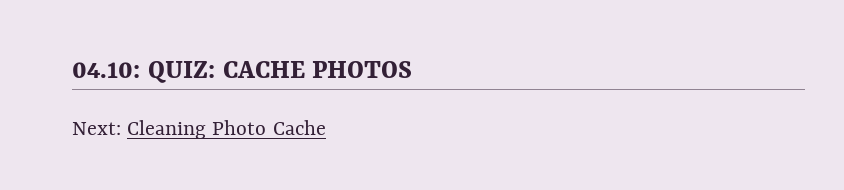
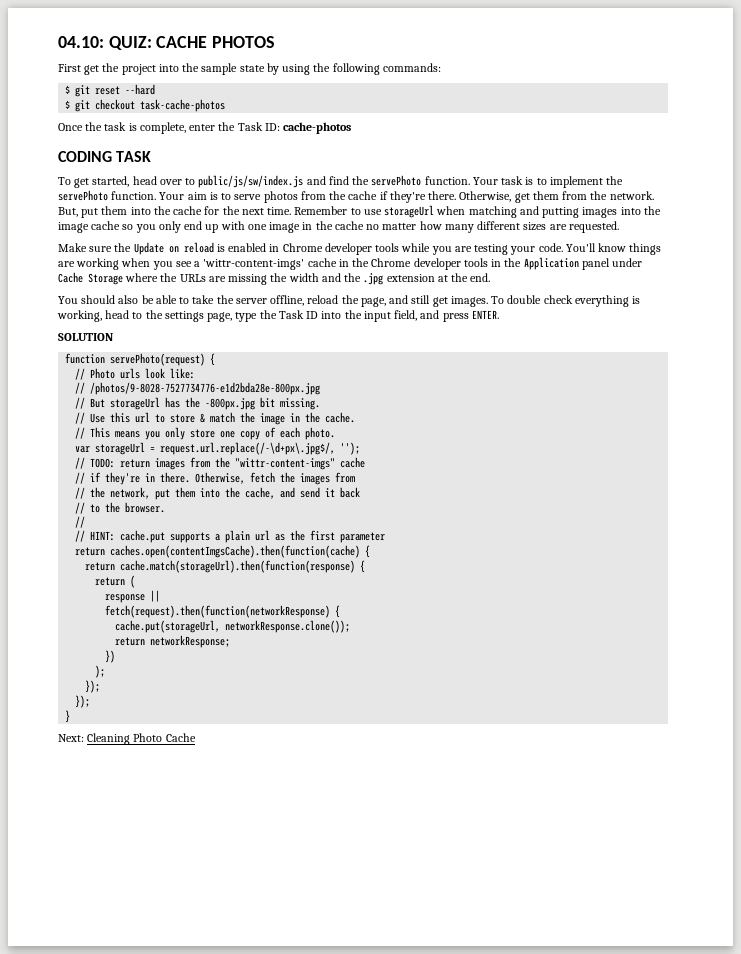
(413, 69) none -> [58,63,441,75] [65,84,156,97] [65,99,226,112] [58,122,352,134] [58,151,152,162] [58,175,624,188] [58,190,654,203] [58,205,661,218] [58,221,619,233] [58,242,662,255] [58,257,643,270] [58,272,491,285] [58,295,641,307] [57,310,499,322] [58,333,113,341] [65,353,216,366] [75,368,196,380] [75,382,321,395] [75,397,321,410] [75,412,356,425] [75,427,336,440] [75,442,361,455] [75,457,366,470] [75,472,356,485] [75,487,361,500] [75,502,166,514] [75,516,86,528] [75,530,386,543] [75,545,371,558] [85,560,366,573] [95,575,136,588] [105,590,161,603] [105,605,341,618] [115,620,351,633] [115,635,231,648] [105,650,116,663] [95,665,106,678] [85,680,101,693] [75,695,91,708] [65,710,71,723] // First get the project into the sample state by using the following commands: // $ git reset --hard // $ git checkout task-cache-photos // Once the task is complete, enter the Task ID: cache-photos // CODING TASK // To get started, head over to public/js/sw/index.js and find the servePhoto function. Your task is to implement the servePhoto function. Your aim is to serve photos from the cache if they're there. Otherwise, get them from the network. But, put them into the cache for the next time. Remember to use storageUrl when matching and putting images into the image cache so you only end up with one image in the cache no matter how many different sizes are requested. // Make sure the Update on reload is enabled in Chrome developer tools while you are testing your code. You'll know things are working when you see a 'wittr-content-imgs' cache in the Chrome developer tools in the Application panel under Cache Storage where the URLs are missing the width and the .jpg extension at the end. // You should also be able to take the server offline, reload the page, and still get images. To double check everything is working, head to the settings page, type the Task ID into the input field, and press ENTER. // SOLUTION // function servePhoto(request) { // // Photo urls look like: // // /photos/9-8028-7527734776-e1d2bda28e-800px.jpg // // But storageUrl has the -800px.jpg bit missing. // // Use this url to store & match the image in the cache. // // This means you only store one copy of each photo. // var storageUrl = request.url.replace(/-\d+px\.jpg$/, ''); // // TODO: return images from the "wittr-content-imgs" cache // // if they're in there. Otherwise, fetch the images from // // the network, put them into the cache, and send it back // // to the browser. // // // // HINT: cache.put supports a plain url as the first parameter // return caches.open(contentImgsCache).then(function(cache) { // return cache.match(storageUrl).then(function(response) { // return ( // response || // fetch(request).then(function(networkResponse) { // cache.put(storageUrl, networkResponse.clone()); // return networkResponse; // }) // ); // }); // }); // }

